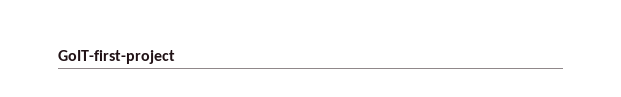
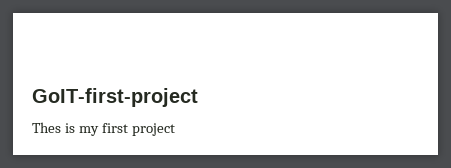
(175, 57) none -> [32,122,175,136] // Thes is my first project

